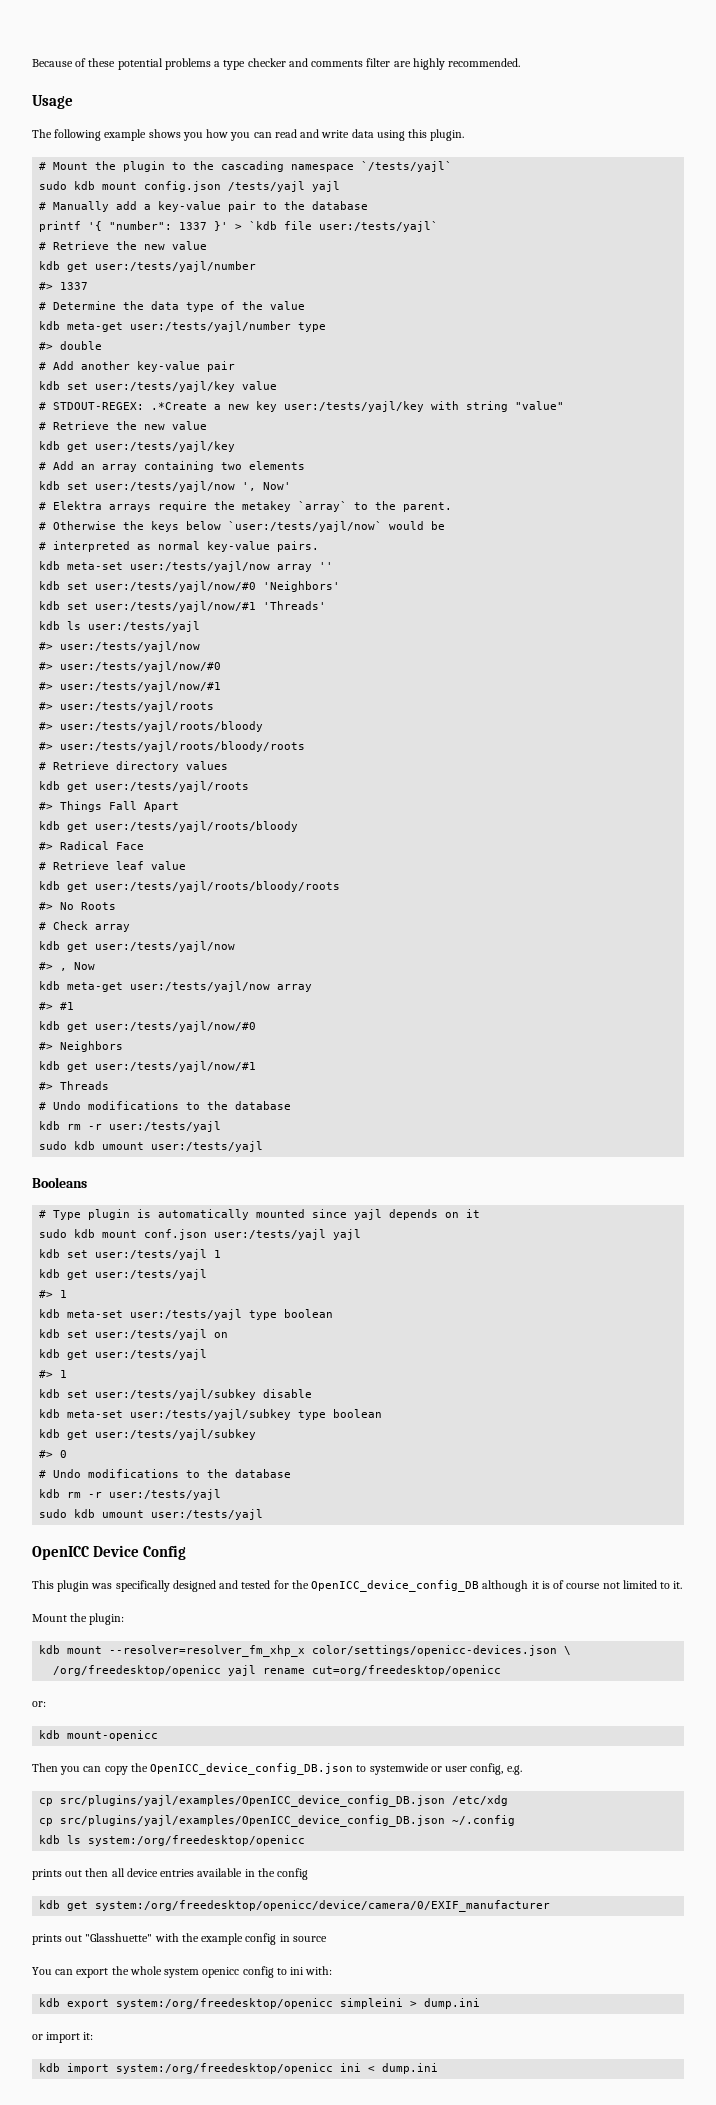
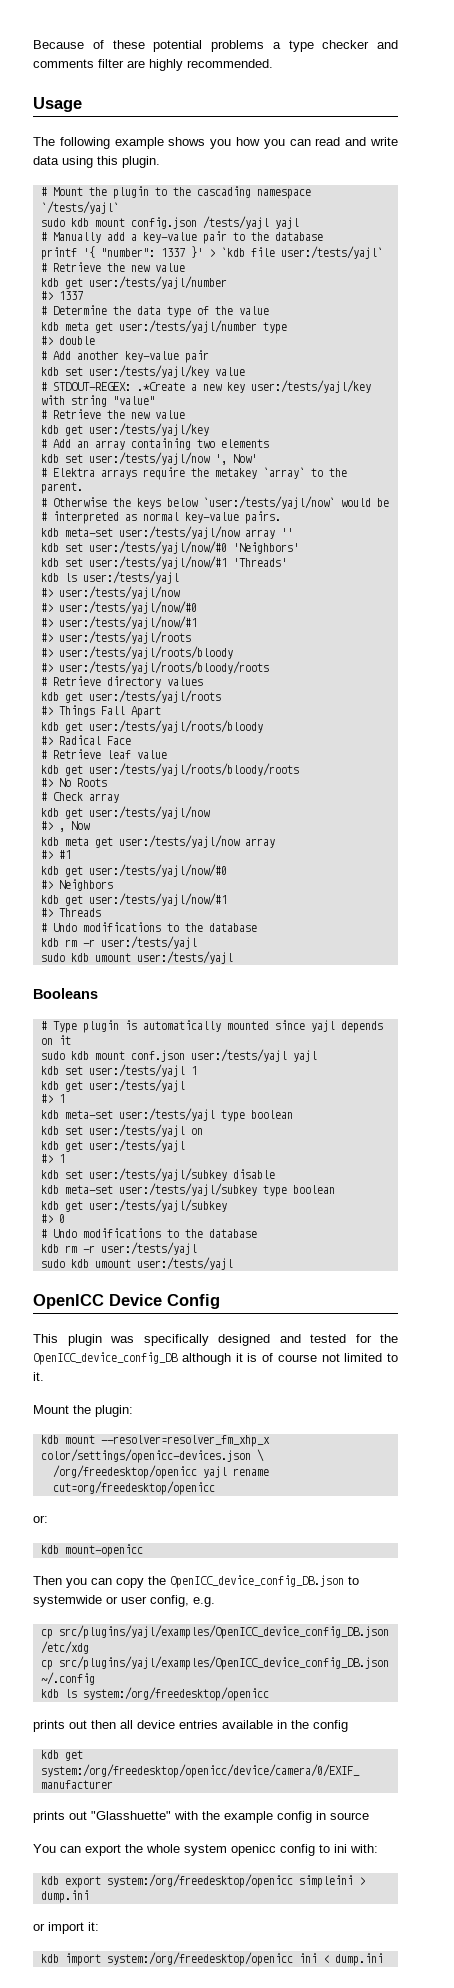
[67,322,124,332] meta-get -> [64,322,113,333] meta get
[67,982,124,992] meta-get -> [64,837,113,848] meta get

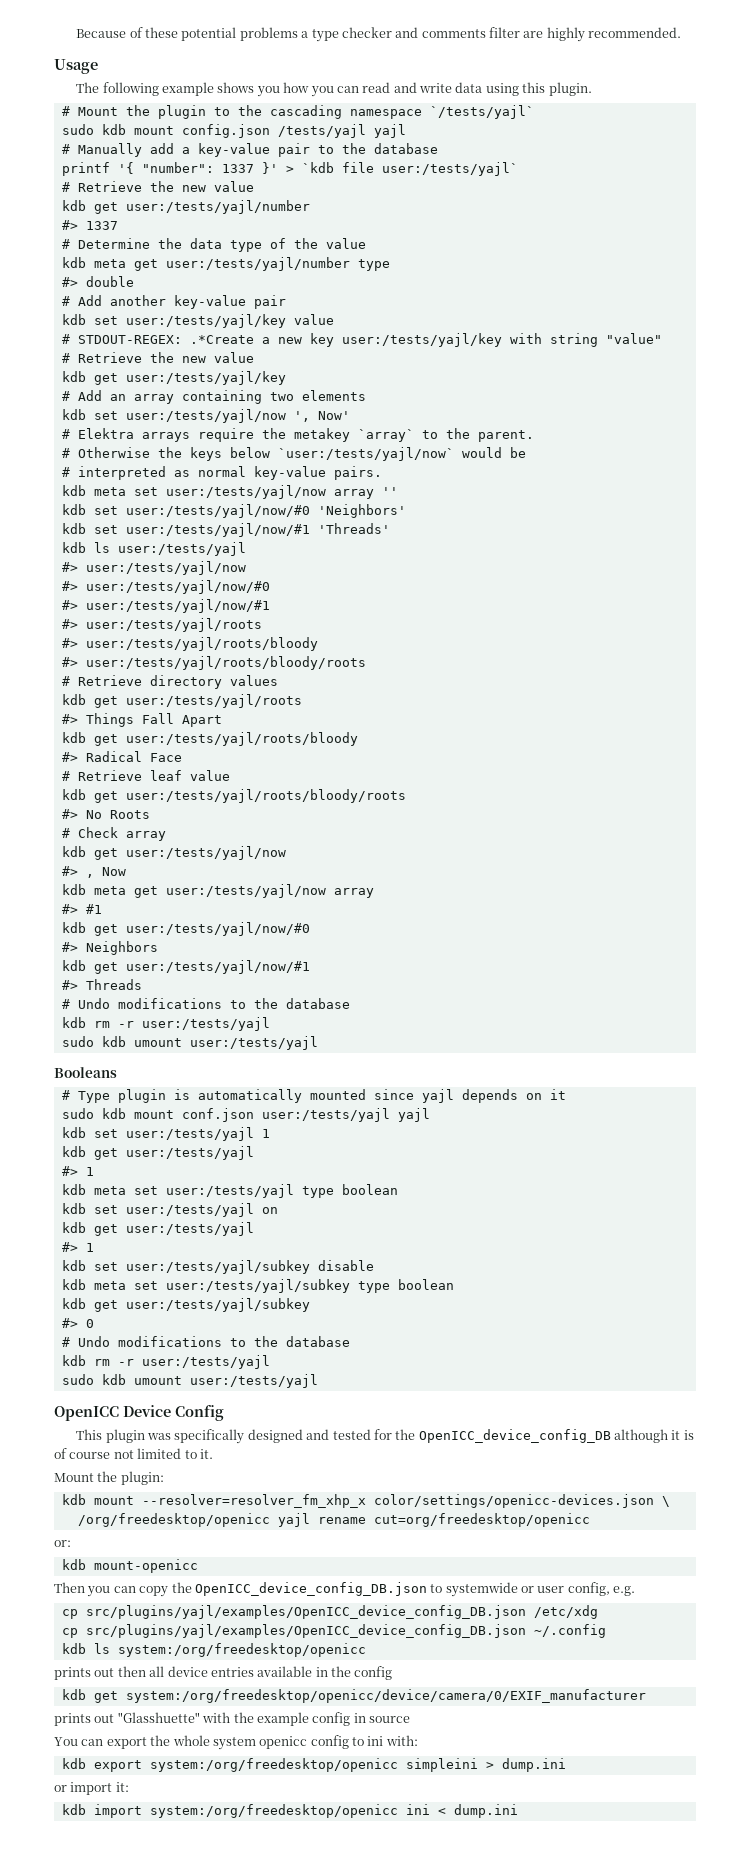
[64,528,113,537] meta-set -> [93,487,158,496] meta set
[64,1110,113,1119] meta-set -> [93,1186,158,1195] meta set
[64,1185,113,1194] meta-set -> [93,1281,158,1290] meta set

